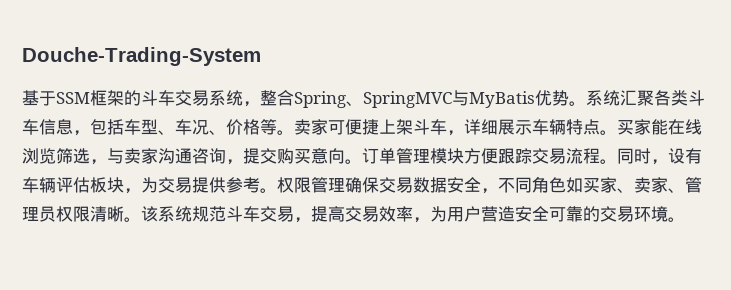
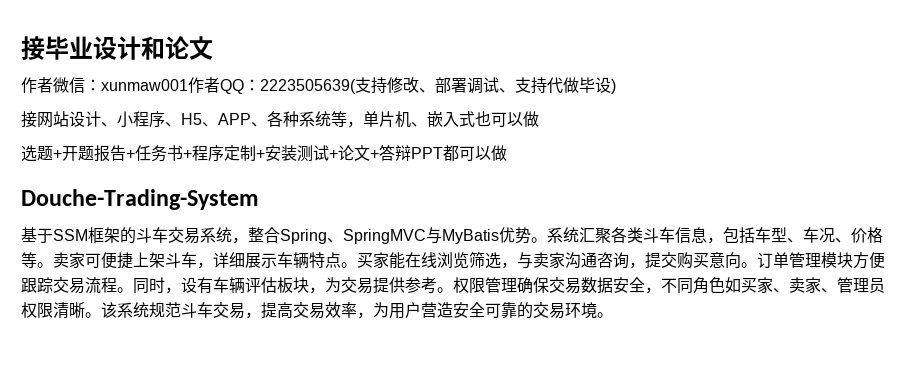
(22, 56) none -> [21,36,213,60] [21,77,616,94] [21,111,539,128] [21,145,507,162] 接毕业设计和论文 // 作者微信：xunmaw001作者QQ：2223505639(支持修改、部署调试、支持代做毕设) // 接网站设计、小程序、H5、APP、各种系统等，单片机、嵌入式也可以做 // 选题+开题报告+任务书+程序定制+安装测试+论文+答辩PPT都可以做 //

